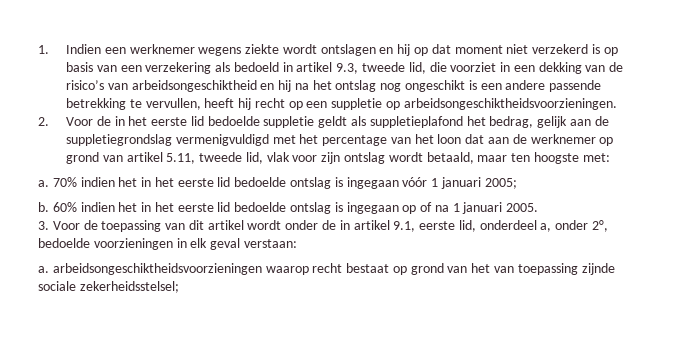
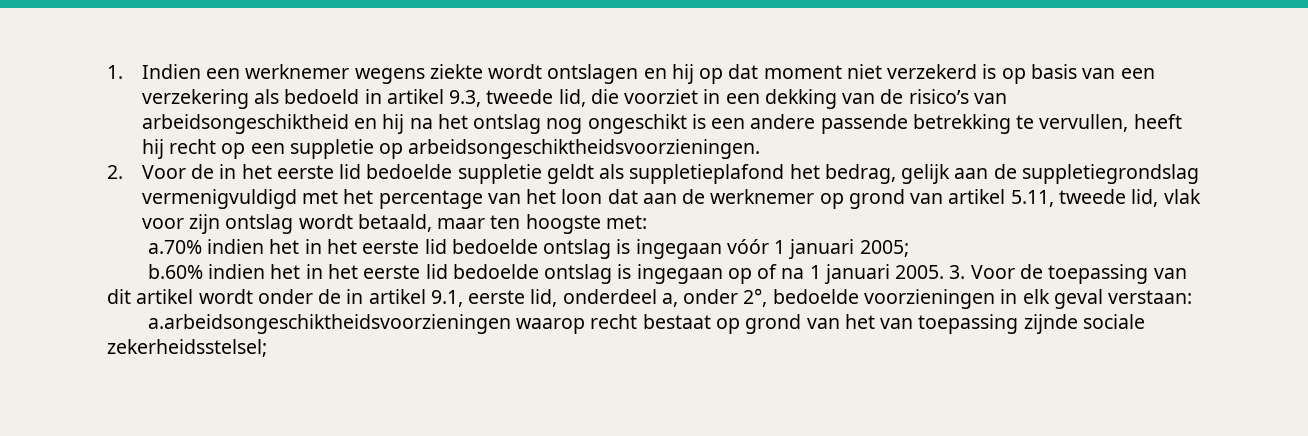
[38,177,77,187] a. 70% -> [147,240,202,254] a.70%
[38,202,77,212] b. 60% -> [147,264,203,279] b.60%
(539, 207) // -> (945, 272) none
[38,263,262,275] a. arbeidsongeschiktheidsvoorzieningen -> [147,314,511,334] a.arbeidsongeschiktheidsvoorzieningen

